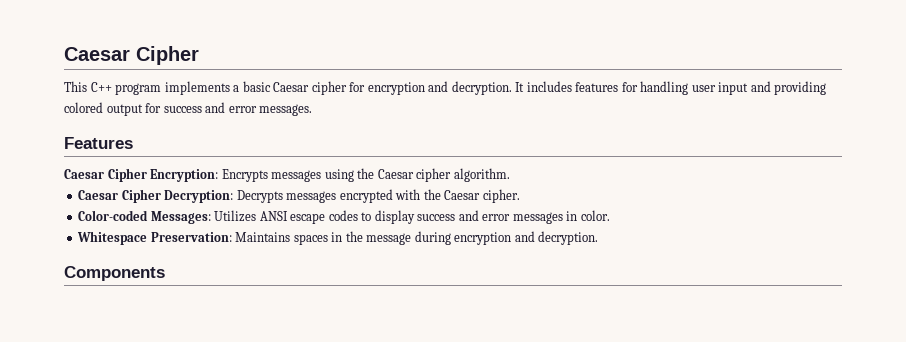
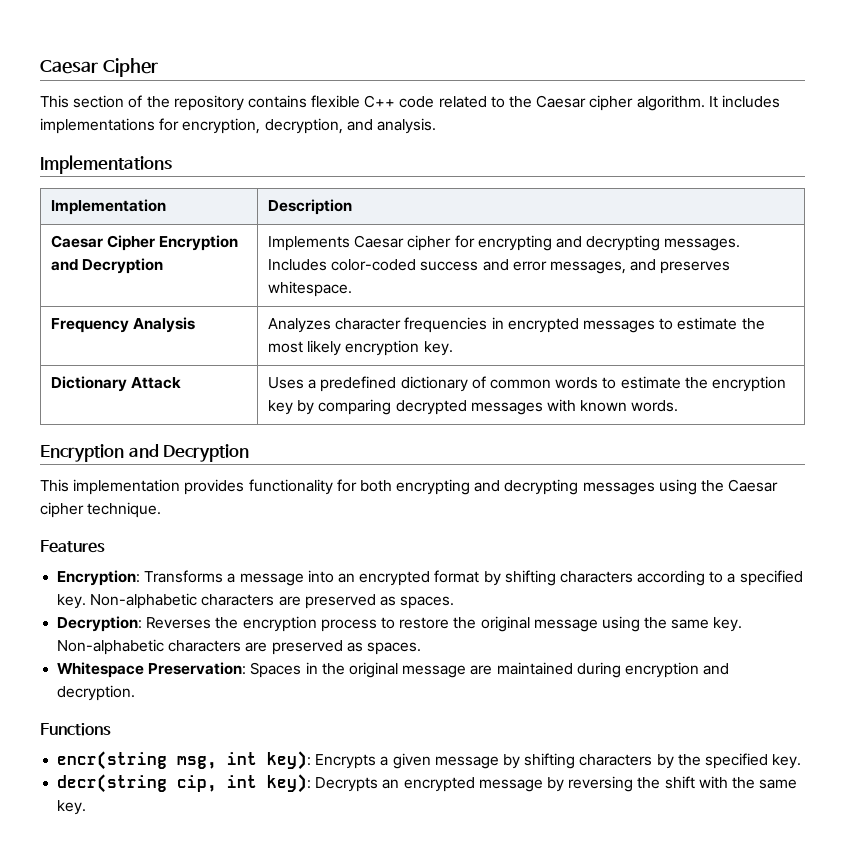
[90,81,827,95] [64,102,313,116] [64,137,133,149] [64,168,268,182] C++ program implements a basic Caesar cipher for encryption and decryption. It includes features for handling user input and providing colored output for success and error messages. // Features // Caesar Cipher Encryption: Encrypts -> [73,95,780,111] [40,118,436,134] [40,155,172,174] [51,199,167,215] [268,199,353,215] [51,235,239,251] [51,258,164,274] [268,235,741,251] [268,259,731,274] [268,281,353,297] [51,317,196,333] [268,317,765,333] [268,340,453,356] [51,376,182,392] [268,376,786,392] [268,399,679,415] [40,444,250,462] [40,479,579,495] section of the repository contains flexible C++ code related to the Caesar cipher algorithm. It includes implementations for encryption, decryption, and analysis. // Implementations // Implementation | Description // Caesar Cipher Encryption and Decryption | Implements Caesar cipher for encrypting and decrypting messages. Includes color-coded success and error messages, and preserves whitespace. // Frequency Analysis | Analyzes character frequencies in encrypted messages to estimate the most likely encryption key. // Dictionary Attack | Uses a predefined dictionary of common words to estimate the encryption key by comparing decrypted messages with known words. // Encryption and Decryption // This implementation provides functionality for both encrypting and decrypting
[453,168,510,182] [78,189,520,203] [78,210,610,224] [77,231,599,245] [64,266,165,281] algorithm. // Caesar Cipher Decryption: Decrypts messages encrypted with the Caesar cipher. // Color-coded Messages: Utilizes ANSI escape codes to display success and error messages in color. // Whitespace Preservation: Maintains spaces in the message during encryption and decryption. // Components -> [87,502,162,518] [40,540,105,553] [57,570,803,586] [57,593,455,609] [57,616,743,632] [57,639,421,655] [57,662,730,678] [57,685,136,701] [40,723,111,736] [57,751,802,770] [57,774,798,793] [57,800,87,815] technique. // Features // Encryption: Transforms a message into an encrypted format by shifting characters according to a specified key. Non-alphabetic characters are preserved as spaces. // Decryption: Reverses the encryption process to restore the original message using the same key. Non-alphabetic characters are preserved as spaces. // Whitespace Preservation: Spaces in the original message are maintained during encryption and decryption. // Functions // encr(string msg, int key): Encrypts a given message by shifting characters by the specified key. // decr(string cip, int key): Decrypts an encrypted message by reversing the shift with the same key.

